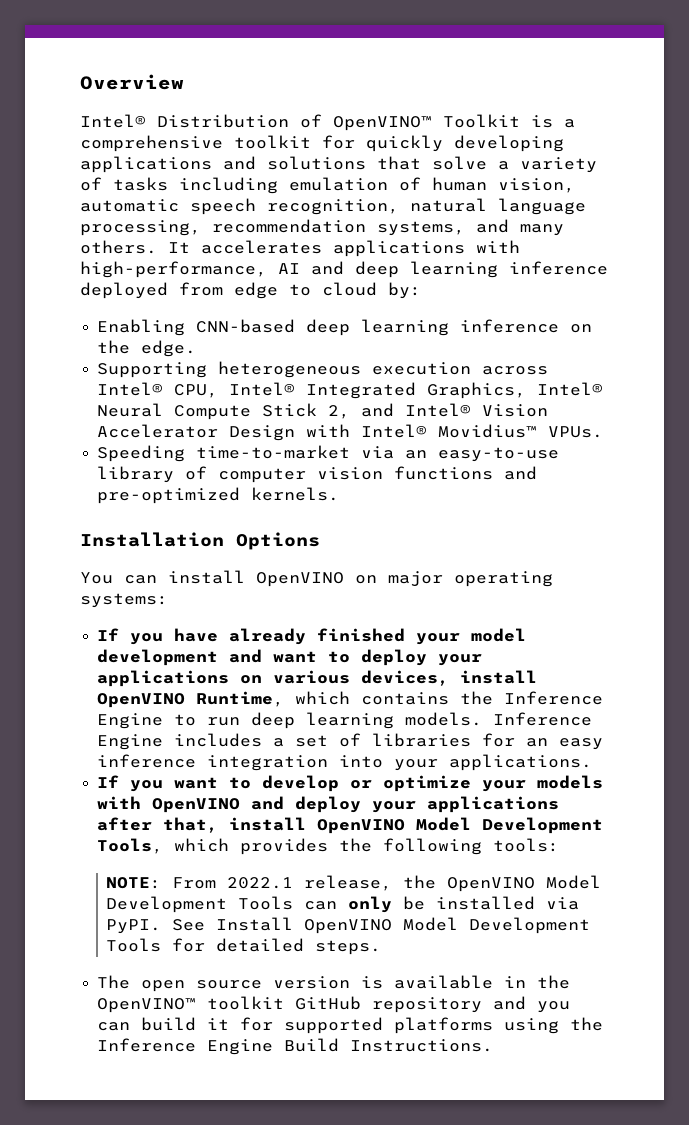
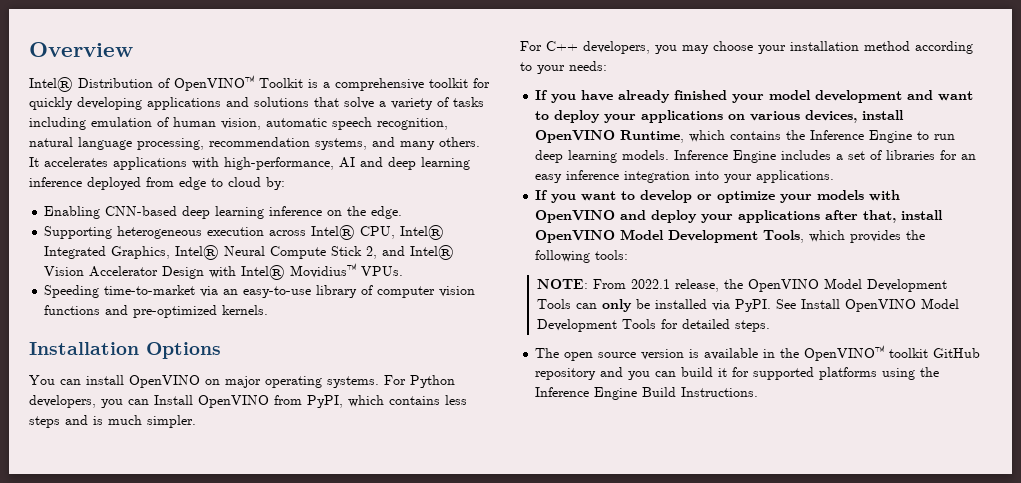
[80,593,168,608] systems: -> [327,375,455,388] [29,395,467,408] [29,415,196,428] [520,41,973,54] [520,61,607,74] systems. For Python developers, you can Install OpenVINO from PyPI, which contains less steps and is much simpler. // For C++ developers, you may choose your installation method according to your needs:

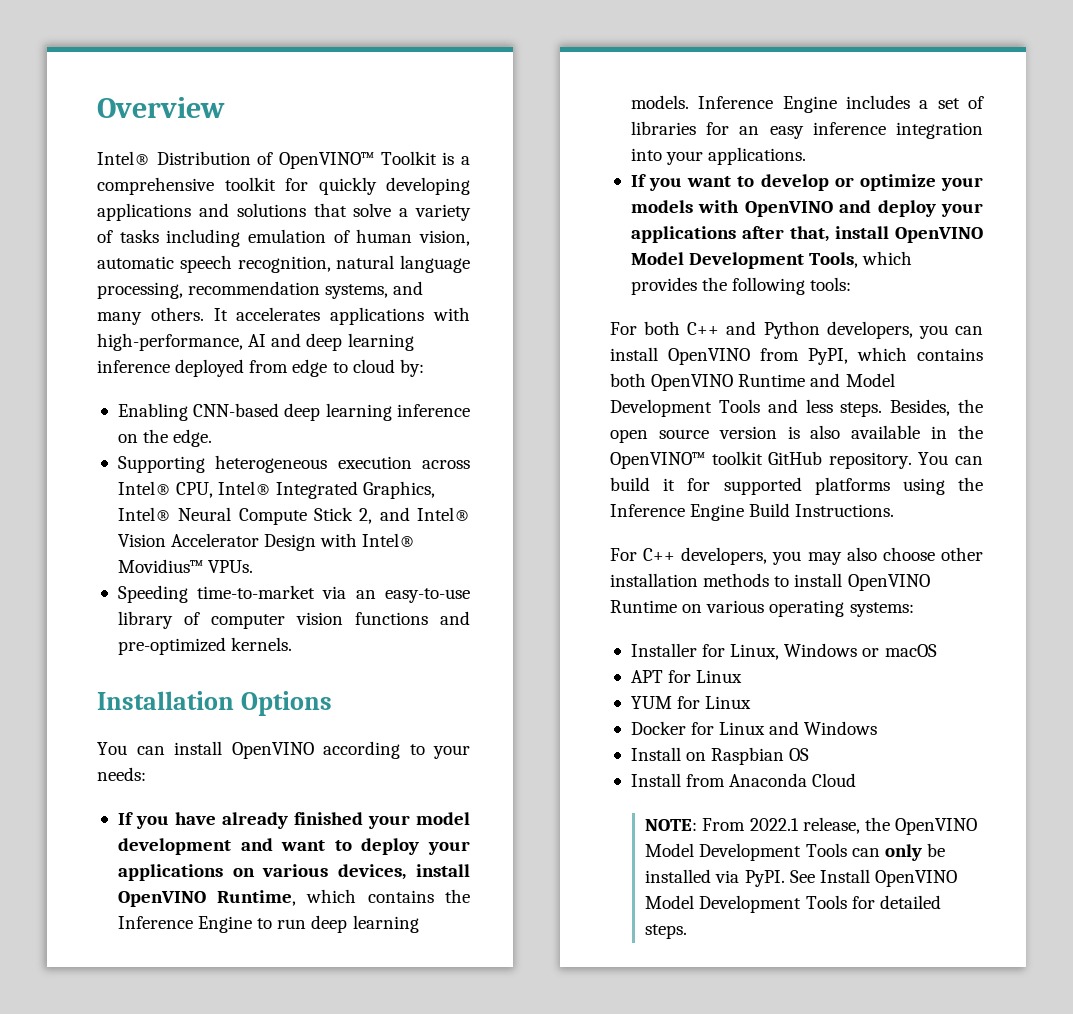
[205,375,455,388] [29,395,467,408] [29,415,196,428] [520,41,910,54] on major operating systems. For Python developers, you can Install OpenVINO from PyPI, which contains less steps and is much simpler. // For C++ developers, you may choose your installation method -> (314, 750) none
(629, 255) none -> [610,321,983,339] [610,347,983,365] [610,373,895,391] [610,399,983,417] [610,425,983,443] [610,451,983,469] [610,477,983,495] [610,503,895,521] [610,547,983,565] [610,573,930,591] [610,600,914,617] [630,643,937,660] [630,670,743,683] [630,696,752,709] [630,721,878,735] [630,747,810,765] [630,773,857,787] // For both C++ and Python developers, you can install OpenVINO from PyPI, which contains both OpenVINO Runtime and Model Development Tools and less steps. Besides, the open source version is also available in the OpenVINO™ toolkit GitHub repository. You can build it for supported platforms using the Inference Engine Build Instructions. // For C++ developers, you may also choose other installation methods to install OpenVINO Runtime on various operating systems: // Installer for Linux, Windows or macOS // APT for Linux // YUM for Linux // Docker for Linux and Windows // Install on Raspbian OS // Install from Anaconda Cloud
[535,345,981,361] [535,367,940,380] [535,387,759,400] // The open source version is available in the OpenVINO™ toolkit GitHub repository and you can build it for supported platforms using the Inference Engine Build Instructions. -> (688, 931) none

